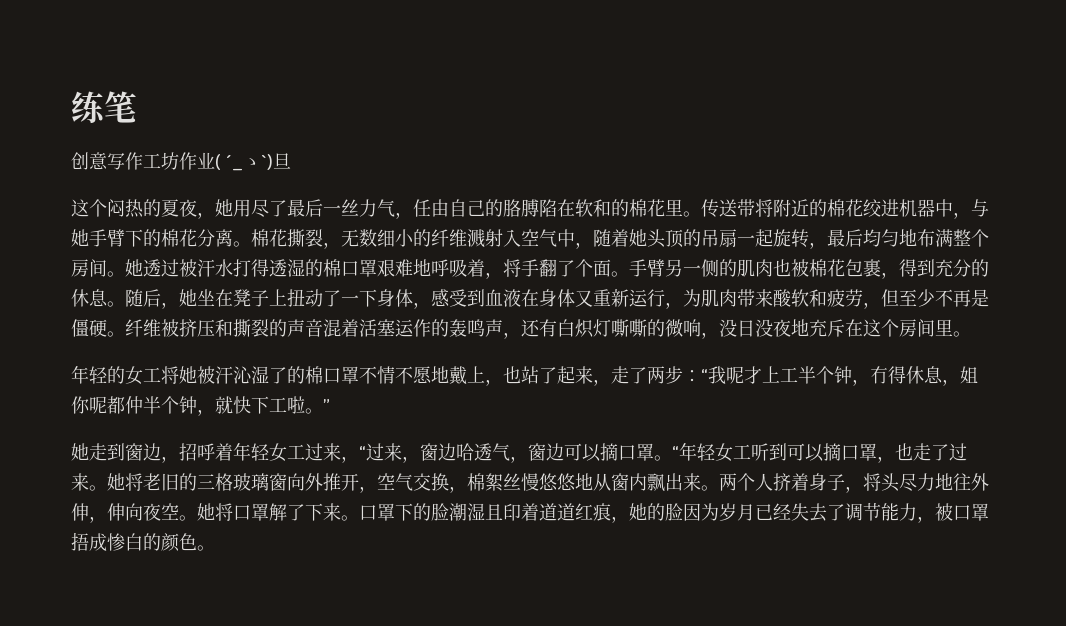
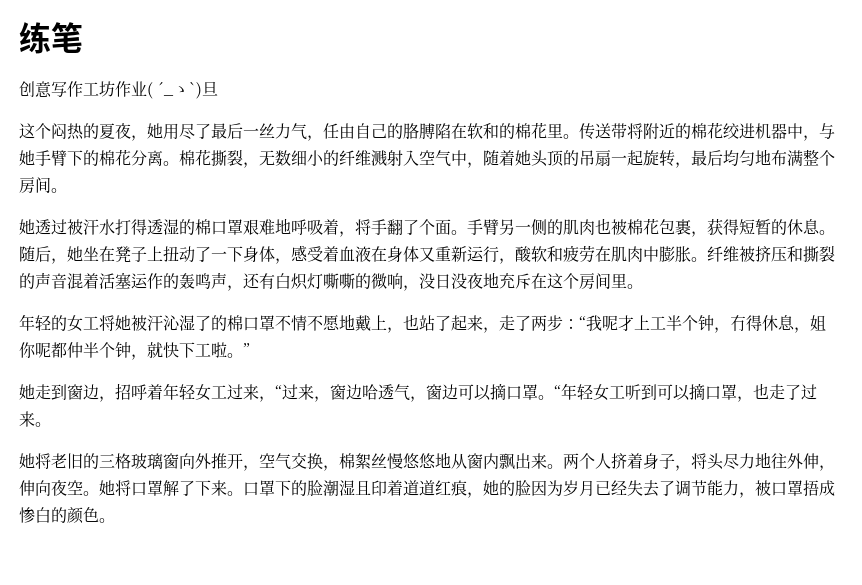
(125, 274) none -> (67, 190) //
[899,259,971,277] 得到充分 -> [707,218,771,235] 获得短暂
[467,289,485,307] 到 -> [323,246,339,262] 着
[683,289,989,309] [71,319,107,337] 为肌肉带来酸软和疲劳，但至少不再是僵硬 -> [515,245,691,263] 酸软和疲劳在肌肉中膨胀
(107, 488) none -> (51, 424) //

